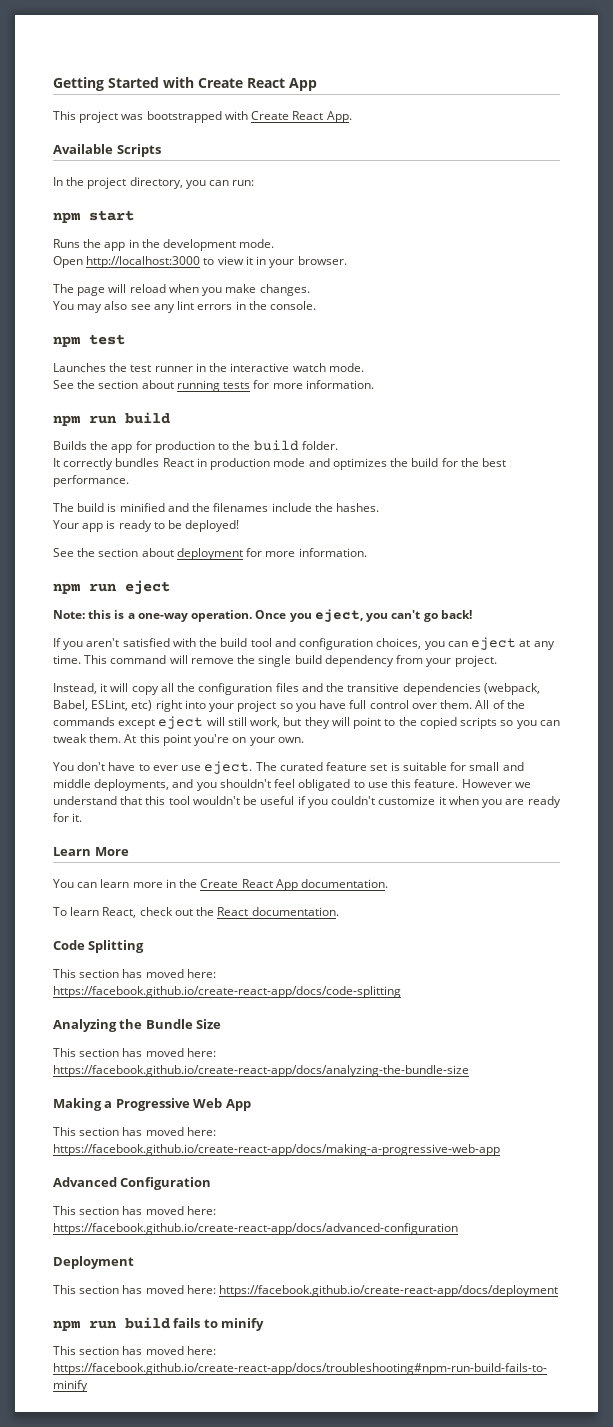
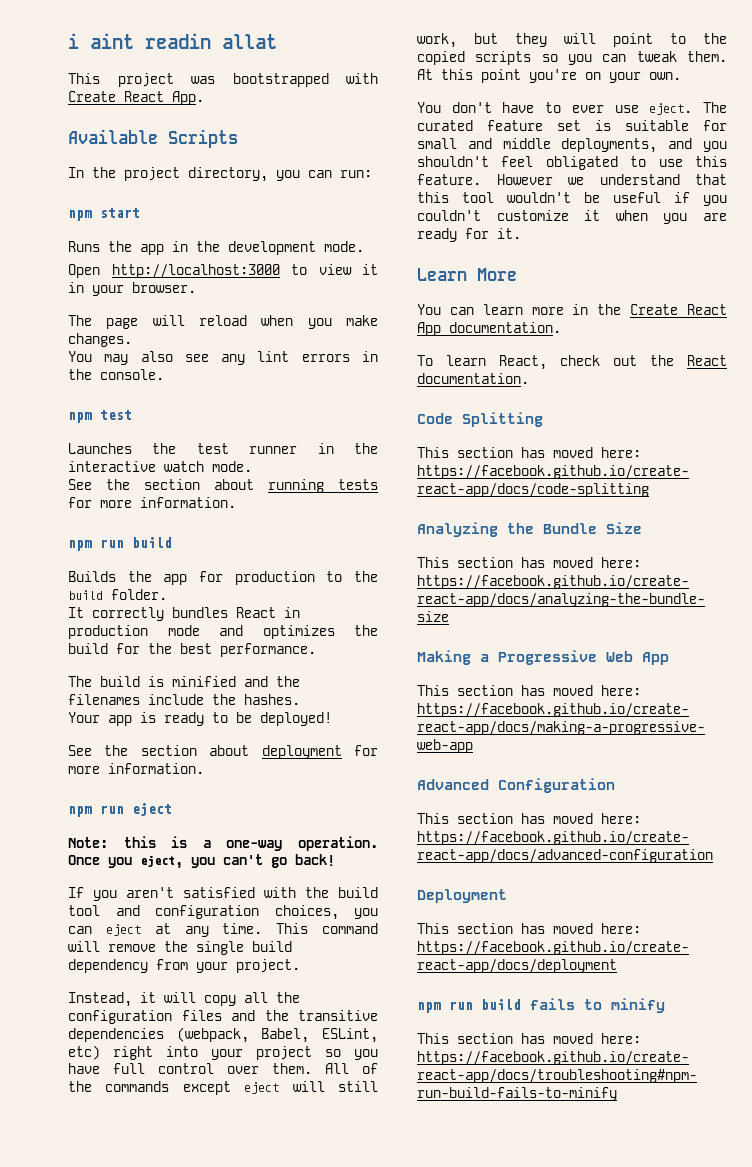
[53,77,317,91] Getting Started with Create React App -> [68,33,277,49] i aint readin allat

